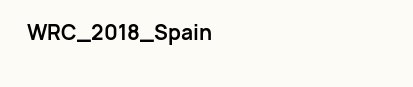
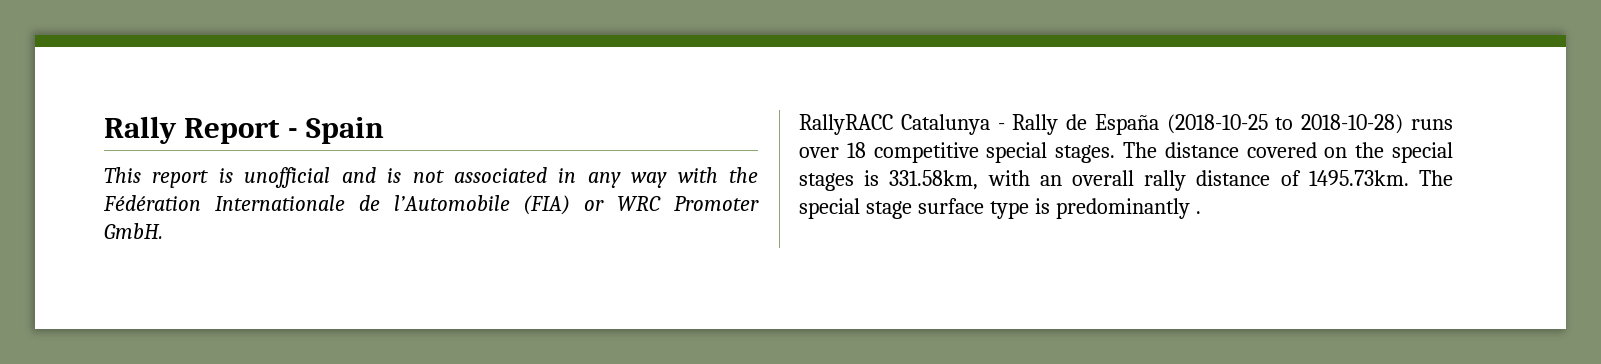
[27,24,212,45] WRC_2018_Spain -> [104,116,385,144] [104,167,758,188] [103,195,759,215] [104,223,163,239] [799,114,1453,135] [799,142,1453,163] [799,170,1453,191] [799,198,1201,219] Rally Report - Spain // This report is unofficial and is not associated in any way with the Fédération Internationale de l’Automobile (FIA) or WRC Promoter GmbH. // RallyRACC Catalunya - Rally de España (2018-10-25 to 2018-10-28) runs over 18 competitive special stages. The distance covered on the special stages is 331.58km, with an overall rally distance of 1495.73km. The special stage surface type is predominantly .

